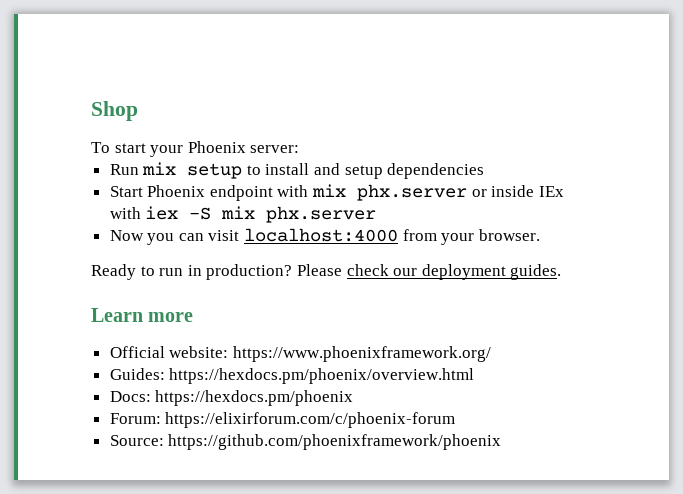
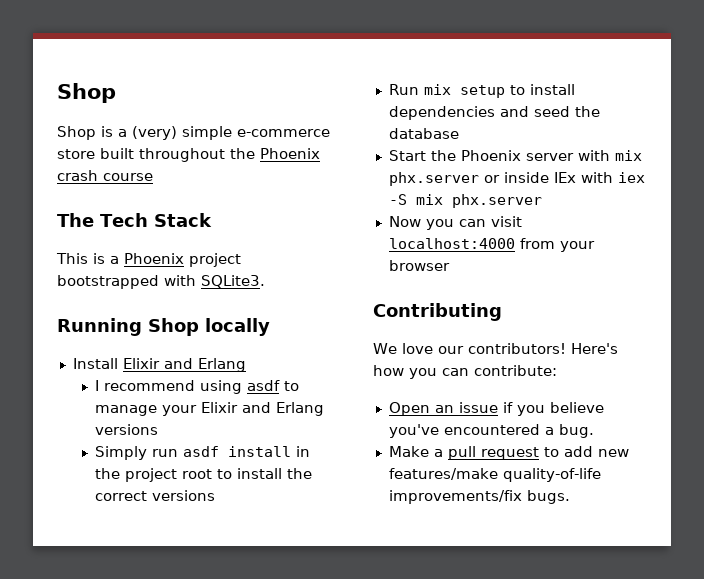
[91,141,300,157] To start your Phoenix server: -> [57,126,330,140] [57,148,320,162] [57,170,153,181] [57,213,212,227] [56,253,241,267] [57,275,265,289] [57,318,270,336] [72,358,246,372] [94,380,299,394] [94,402,324,416] [94,424,158,435] [94,446,310,460] [94,468,312,482] [94,490,215,501] Shop is a (very) simple e-commerce store built throughout the Phoenix crash course // The Tech Stack // This is a Phoenix project bootstrapped with SQLite3. // Running Shop locally // Install Elixir and Erlang // I recommend using asdf to manage your Elixir and Erlang versions // Simply run asdf install in the project root to install the correct versions
[314,163,485,179] [109,185,273,201] and setup dependencies // Start Phoenix endpoint -> [388,106,600,120] [388,128,459,139] [388,150,574,161] dependencies and seed the database // Start the Phoenix server
[478,229,540,241] [91,264,562,280] [91,308,194,322] [109,346,491,362] [109,368,475,384] [109,390,354,406] [109,412,456,428] [109,434,502,450] browser. // Ready to run in production? Please check our deployment guides. // Learn more // Official website: https://www.phoenixframework.org/ // Guides: https://hexdocs.pm/phoenix/overview.html // Docs: https://hexdocs.pm/phoenix // Forum: https://elixirforum.com/c/phoenix-forum // Source: https://github.com/phoenixframework/phoenix -> [388,260,450,271] [373,303,502,321] [373,343,618,354] [373,365,557,379] [388,402,604,416] [388,424,594,438] [388,446,629,460] [388,468,601,482] [388,490,570,504] browser // Contributing // We love our contributors! Here's how you can contribute: // Open an issue if you believe you've encountered a bug. // Make a pull request to add new features/make quality-of-life improvements/fix bugs.

